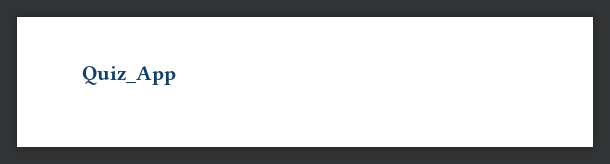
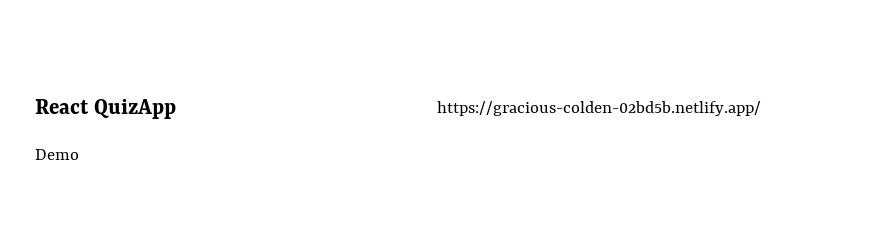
[82,66,176,85] Quiz_App -> [35,99,177,119] [35,149,79,160] [437,101,761,116] React QuizApp // Demo https://gracious-colden-02bd5b.netlify.app/

